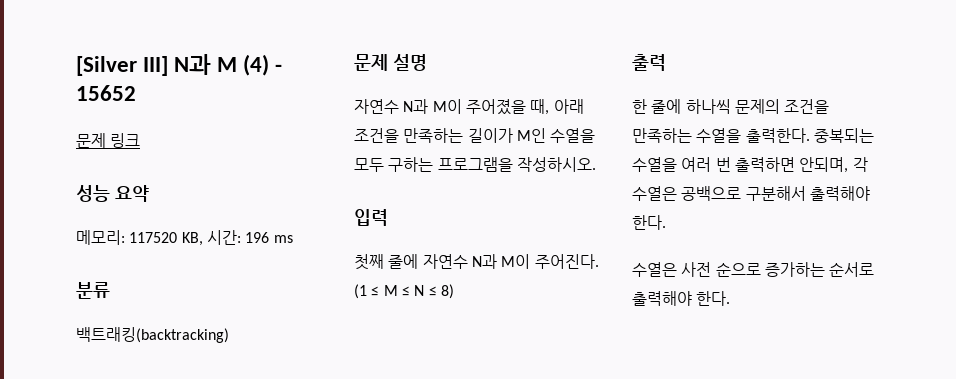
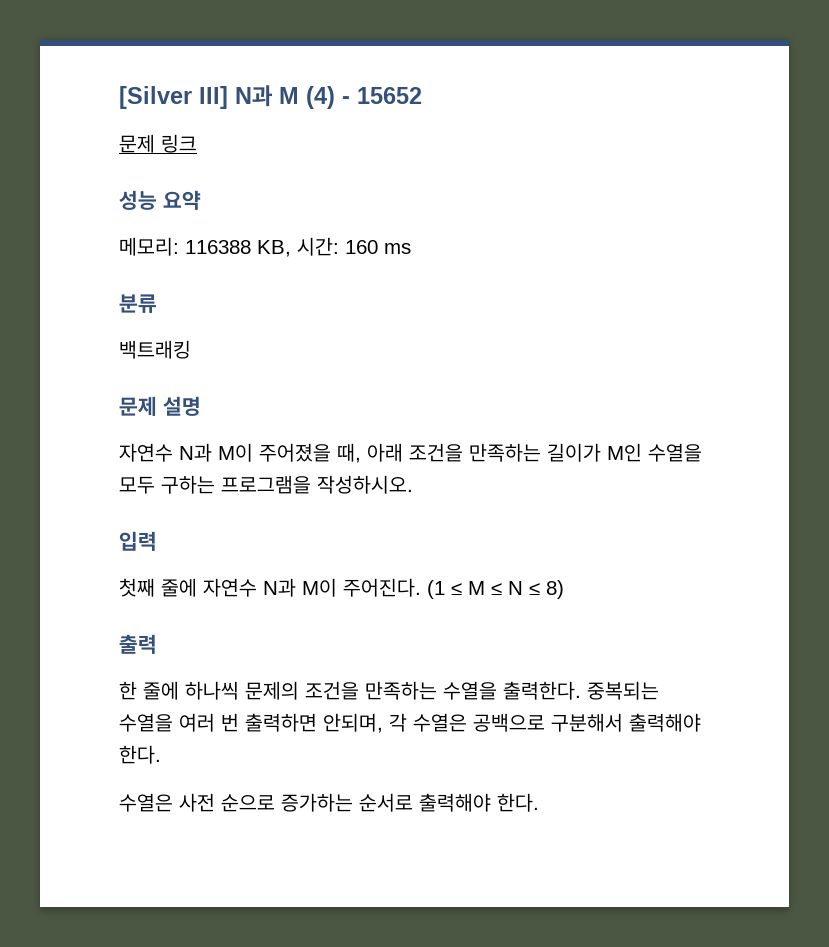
[129,232,178,243] 117520 -> [185,240,251,254] 116388
[245,232,270,243] 196 -> [345,240,378,254] 160
[76,327,229,343] 백트래킹(backtracking) -> [119,340,191,359] 백트래킹

